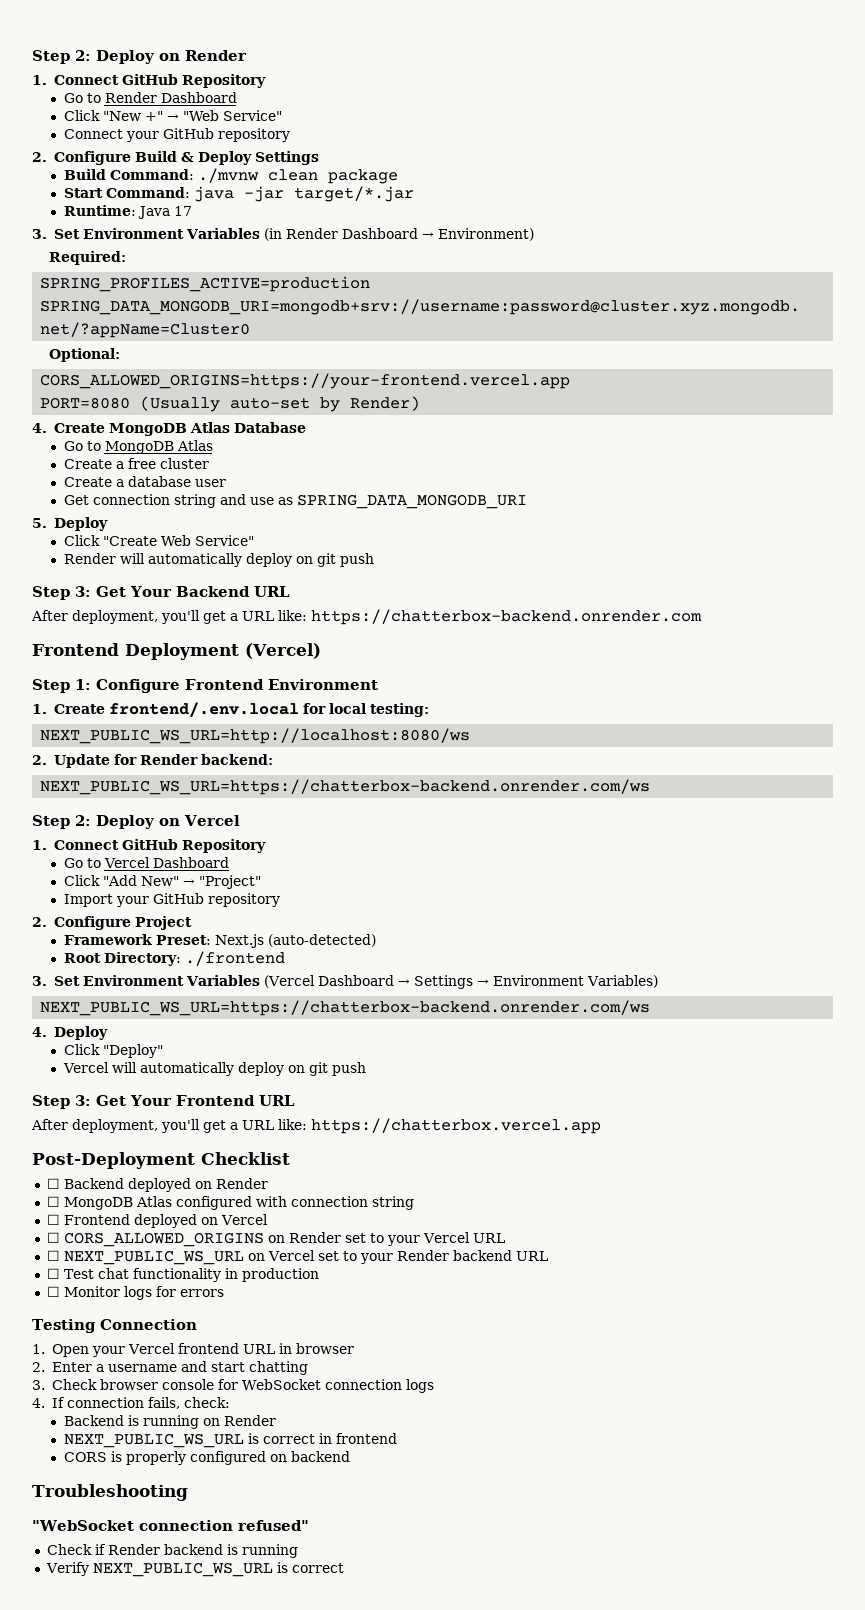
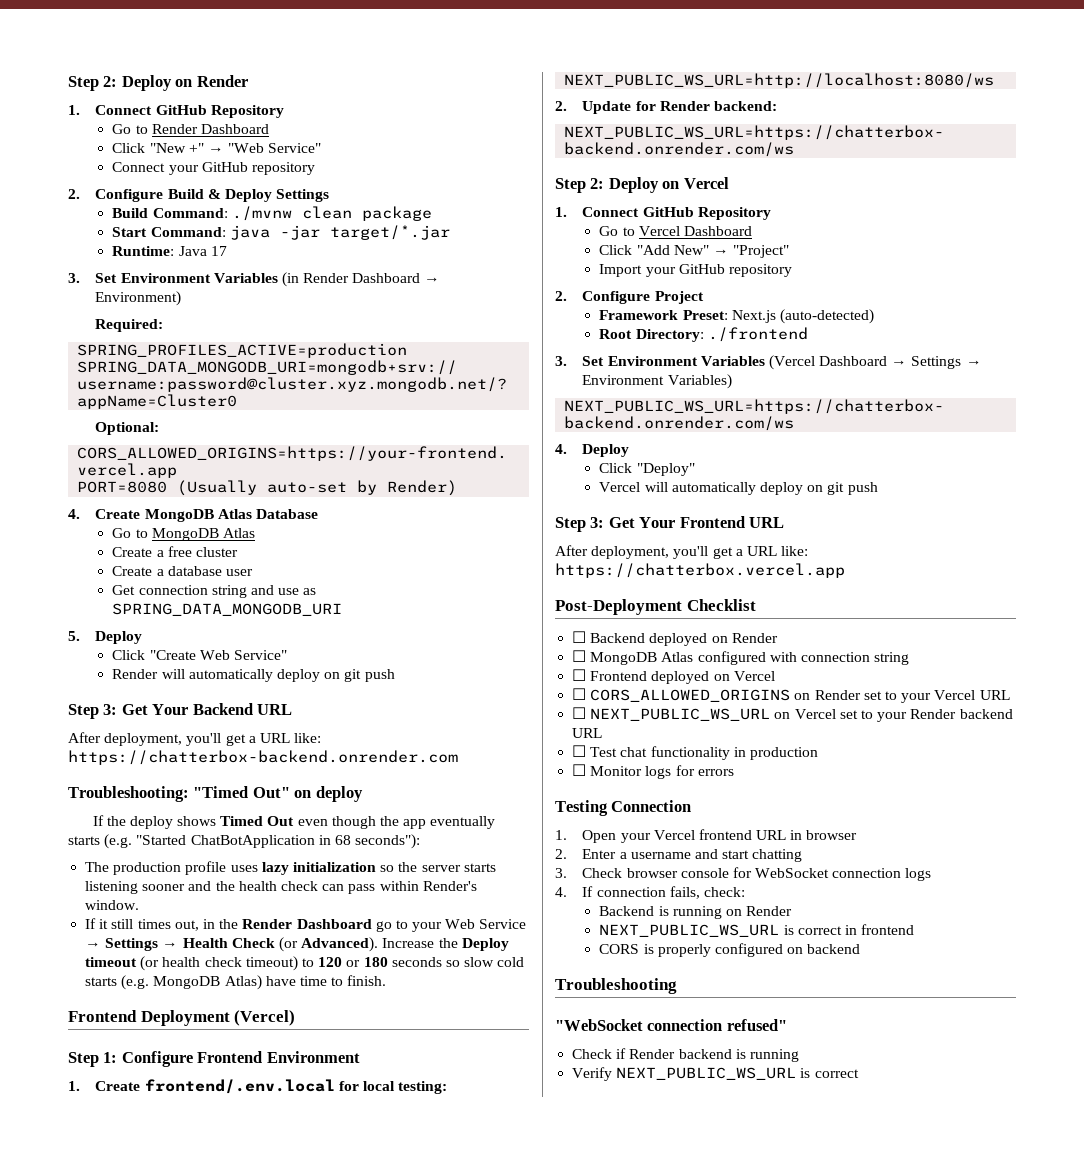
(702, 617) none -> [68,786,363,802] [92,815,496,829] [68,834,421,849] [85,861,496,875] [85,881,477,894] [85,900,140,910] [85,918,527,932] [85,937,509,952] [85,956,525,971] [85,975,387,990] // Troubleshooting: "Timed Out" on deploy // If the deploy shows Timed Out even though the app eventually starts (e.g. "Started ChatBotApplication in 68 seconds"): // The production profile uses lazy initialization so the server starts listening sooner and the health check can pass within Render's window. // If it still times out, in the Render Dashboard go to your Web Service → Settings → Health Check (or Advanced). Increase the Deploy timeout (or health check timeout) to 120 or 180 seconds so slow cold starts (e.g. MongoDB Atlas) have time to finish.

